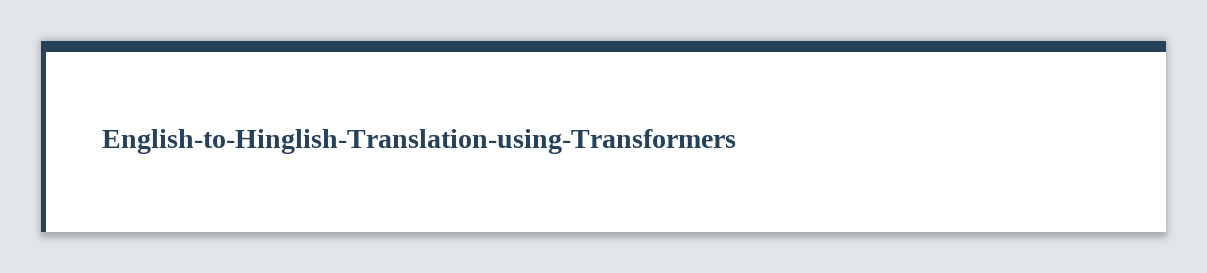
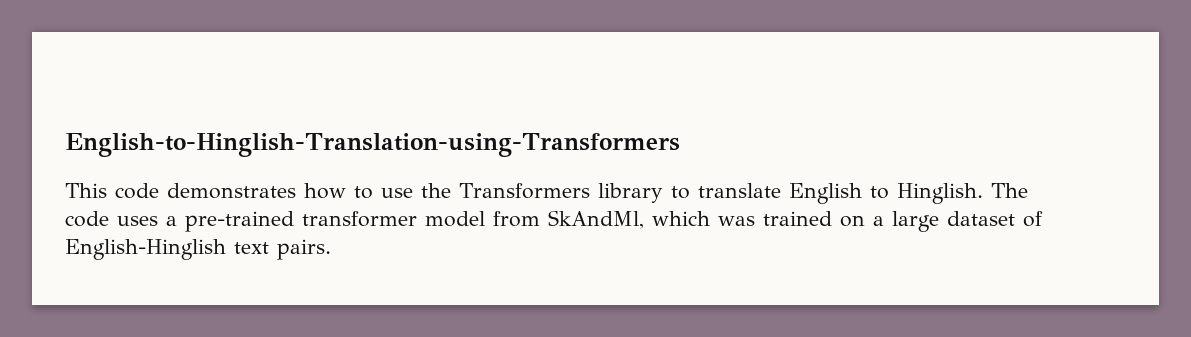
(736, 141) none -> [65,183,1028,204] [65,210,1043,232] [65,239,331,260] // This code demonstrates how to use the Transformers library to translate English to Hinglish. The code uses a pre-trained transformer model from SkAndMl, which was trained on a large dataset of English-Hinglish text pairs.

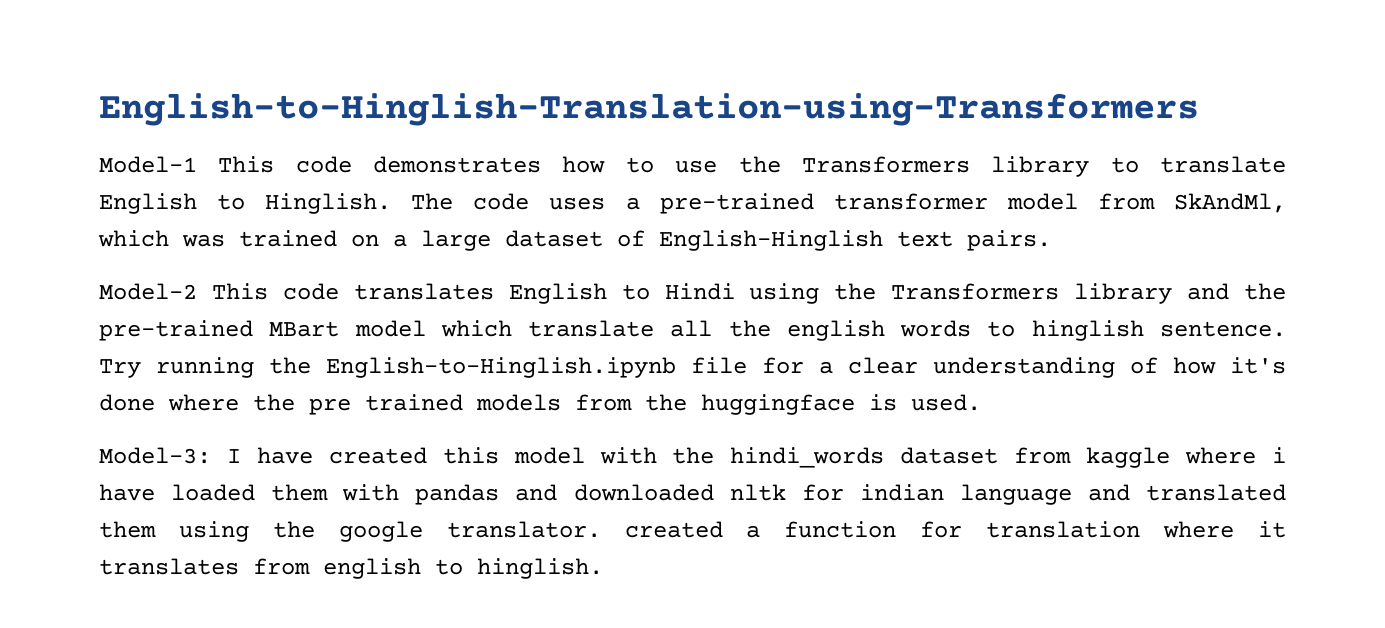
(680, 145) none -> [99,156,197,173] Model-1
(331, 249) none -> [99,283,1286,304] [99,320,1286,341] [99,357,1286,378] [99,394,981,415] [99,447,1286,468] [99,484,1287,505] [99,521,1286,542] [99,558,603,579] // Model-2 This code translates English to Hindi using the Transformers library and the pre-trained MBart model which translate all the english words to hinglish sentence. Try running the English-to-Hinglish.ipynb file for a clear understanding of how it's done where the pre trained models from the huggingface is used. // Model-3: I have created this model with the hindi_words dataset from kaggle where i have loaded them with pandas and downloaded nltk for indian language and translated them using the google translator. created a function for translation where it translates from english to hinglish.

